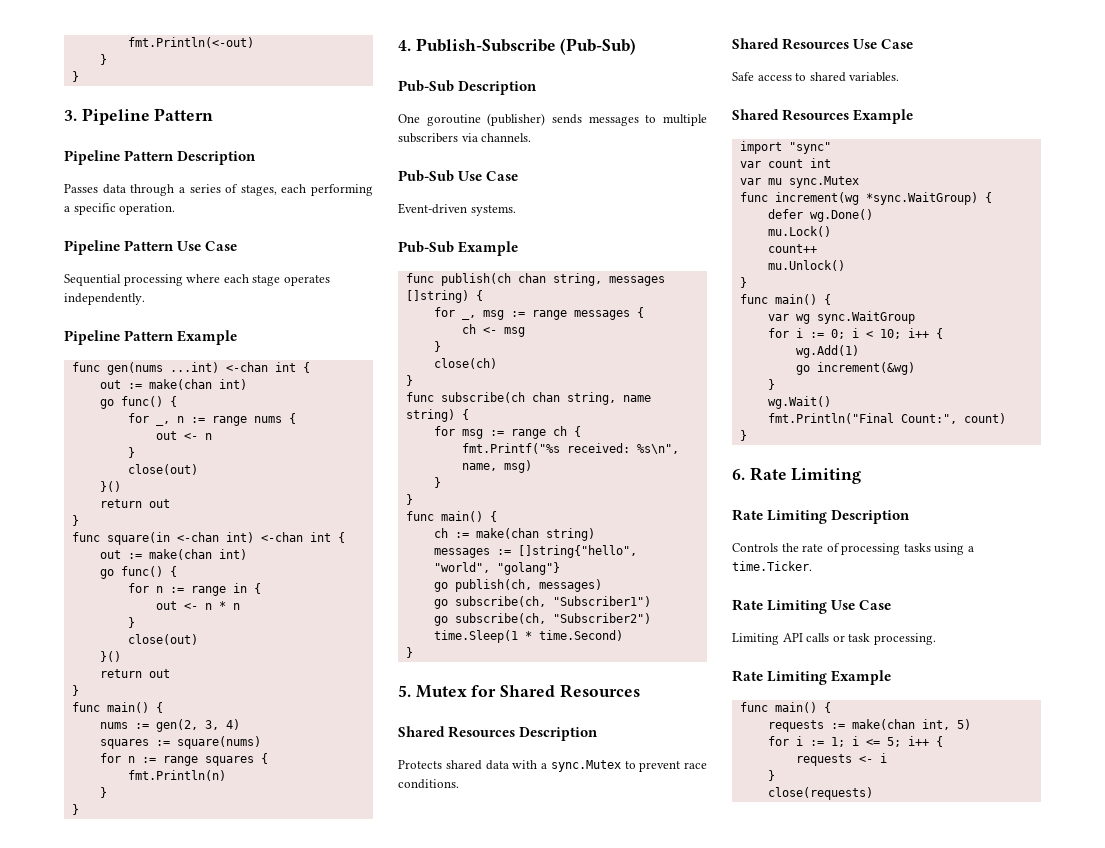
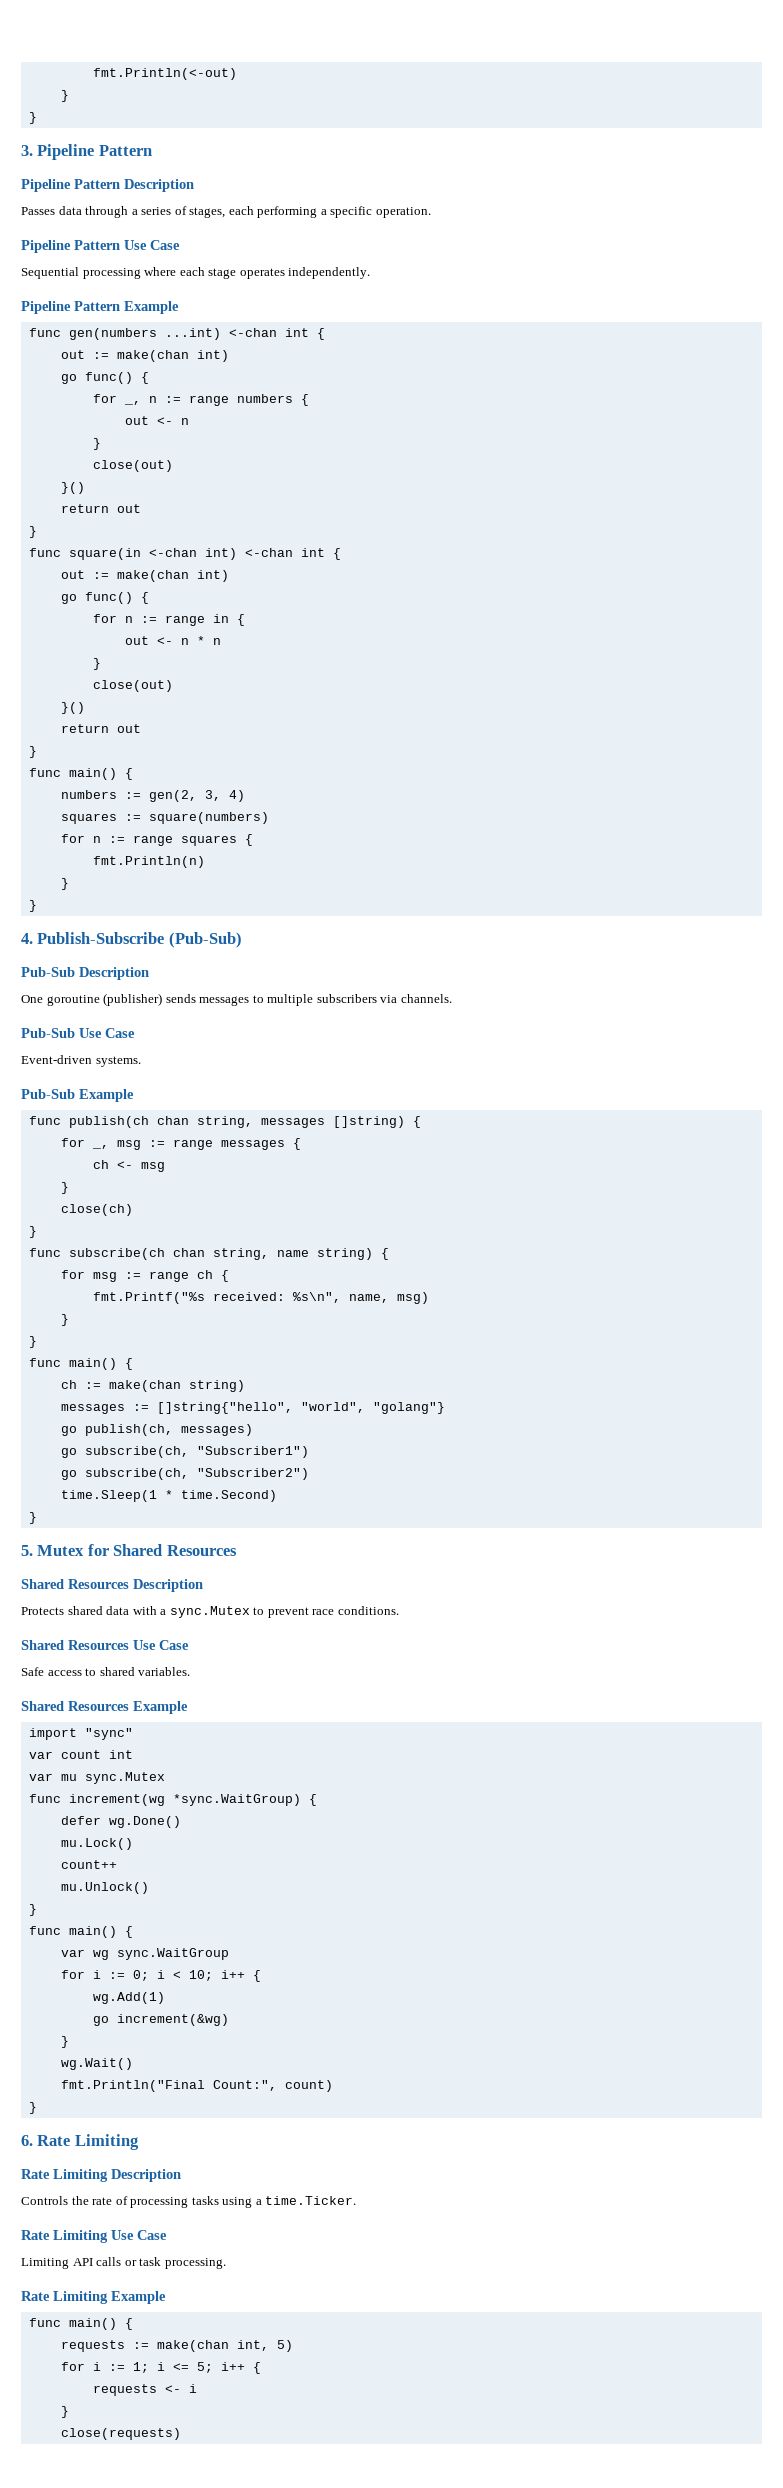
[106,362,163,375] gen(nums -> [68,328,157,340] gen(numbers
[253,416,282,423] nums -> [236,394,293,403] numbers
[99,722,128,729] nums -> [60,790,117,799] numbers
[176,736,261,749] square(nums) -> [148,812,269,824] square(numbers)

